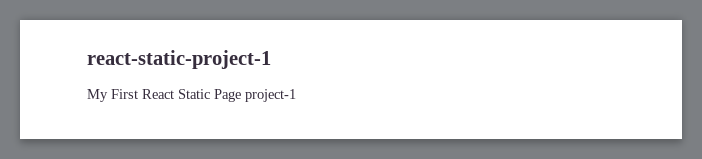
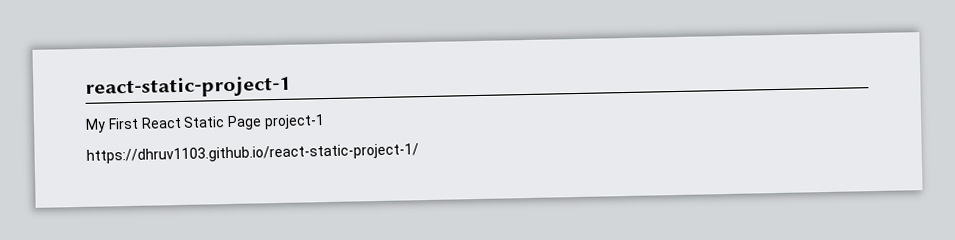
(296, 95) none -> [86,143,419,164] // https://dhruv1103.github.io/react-static-project-1/

